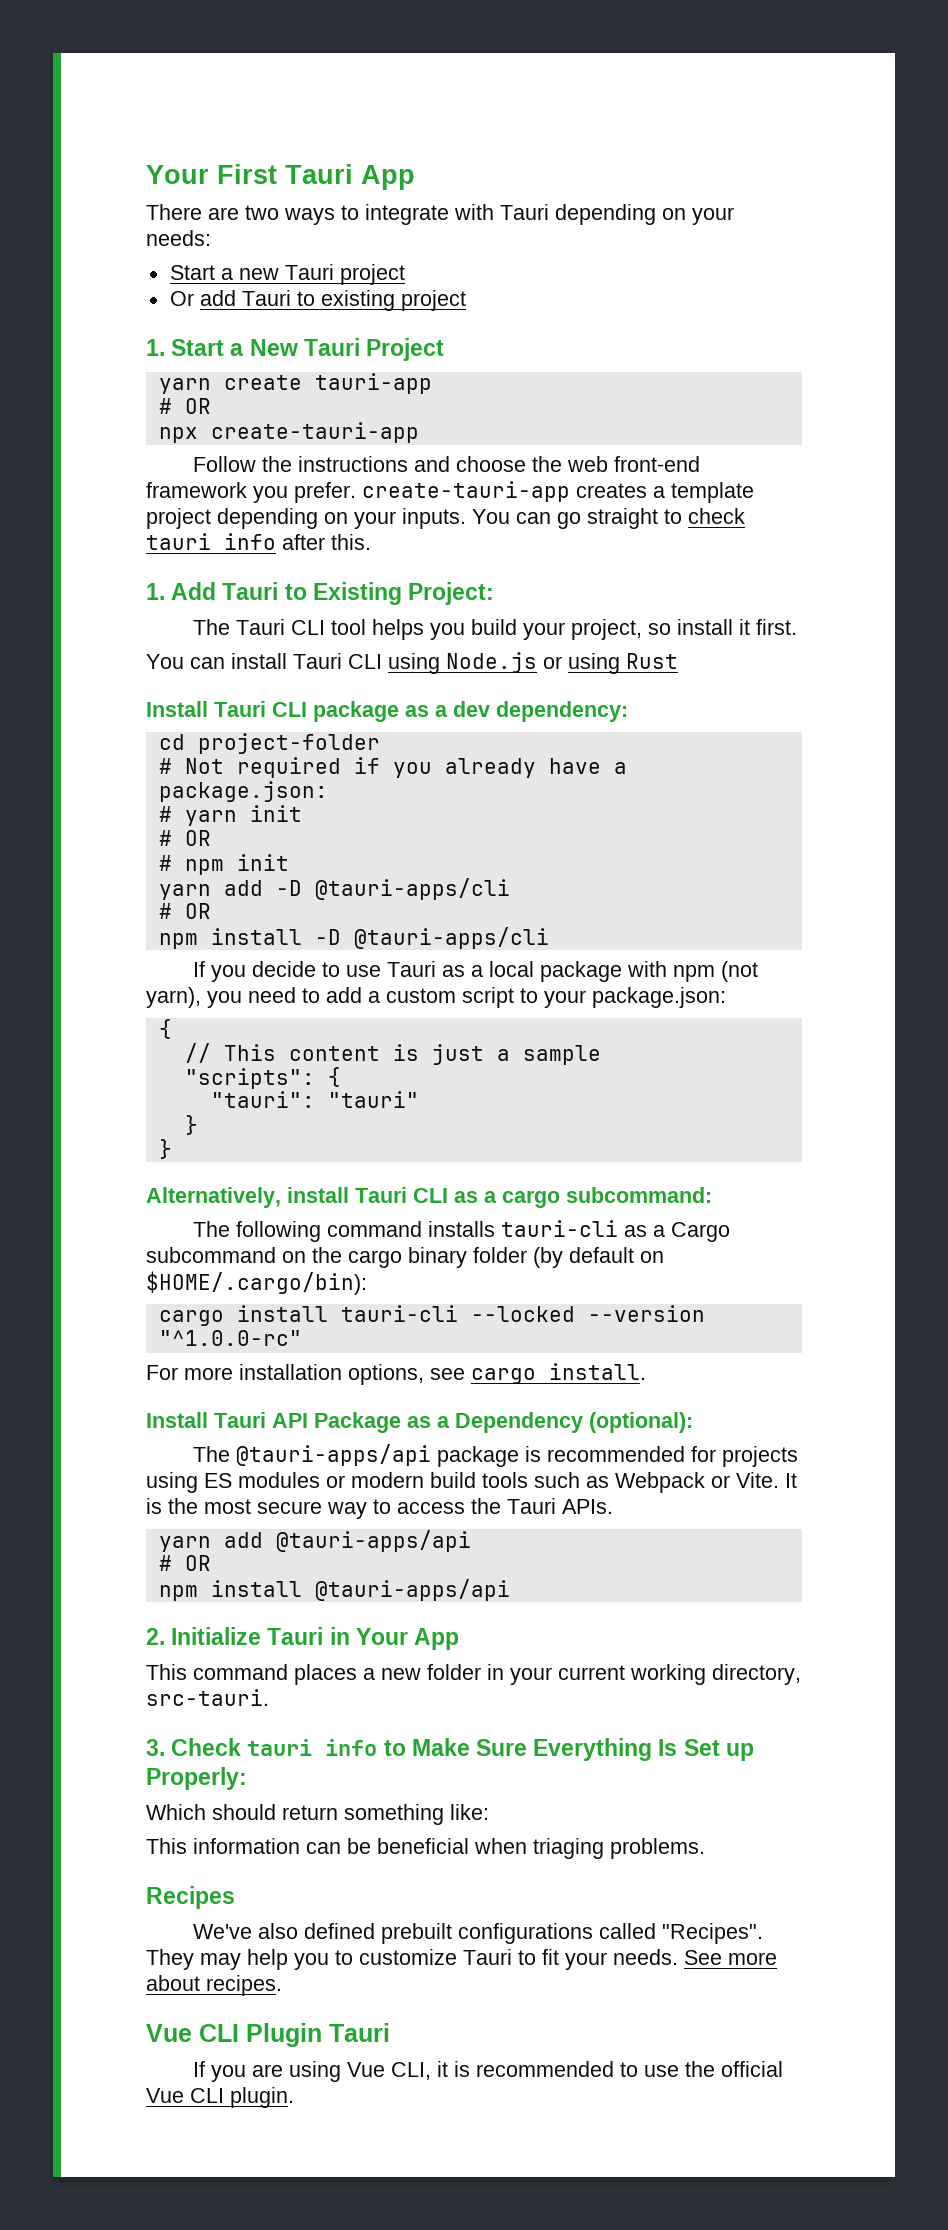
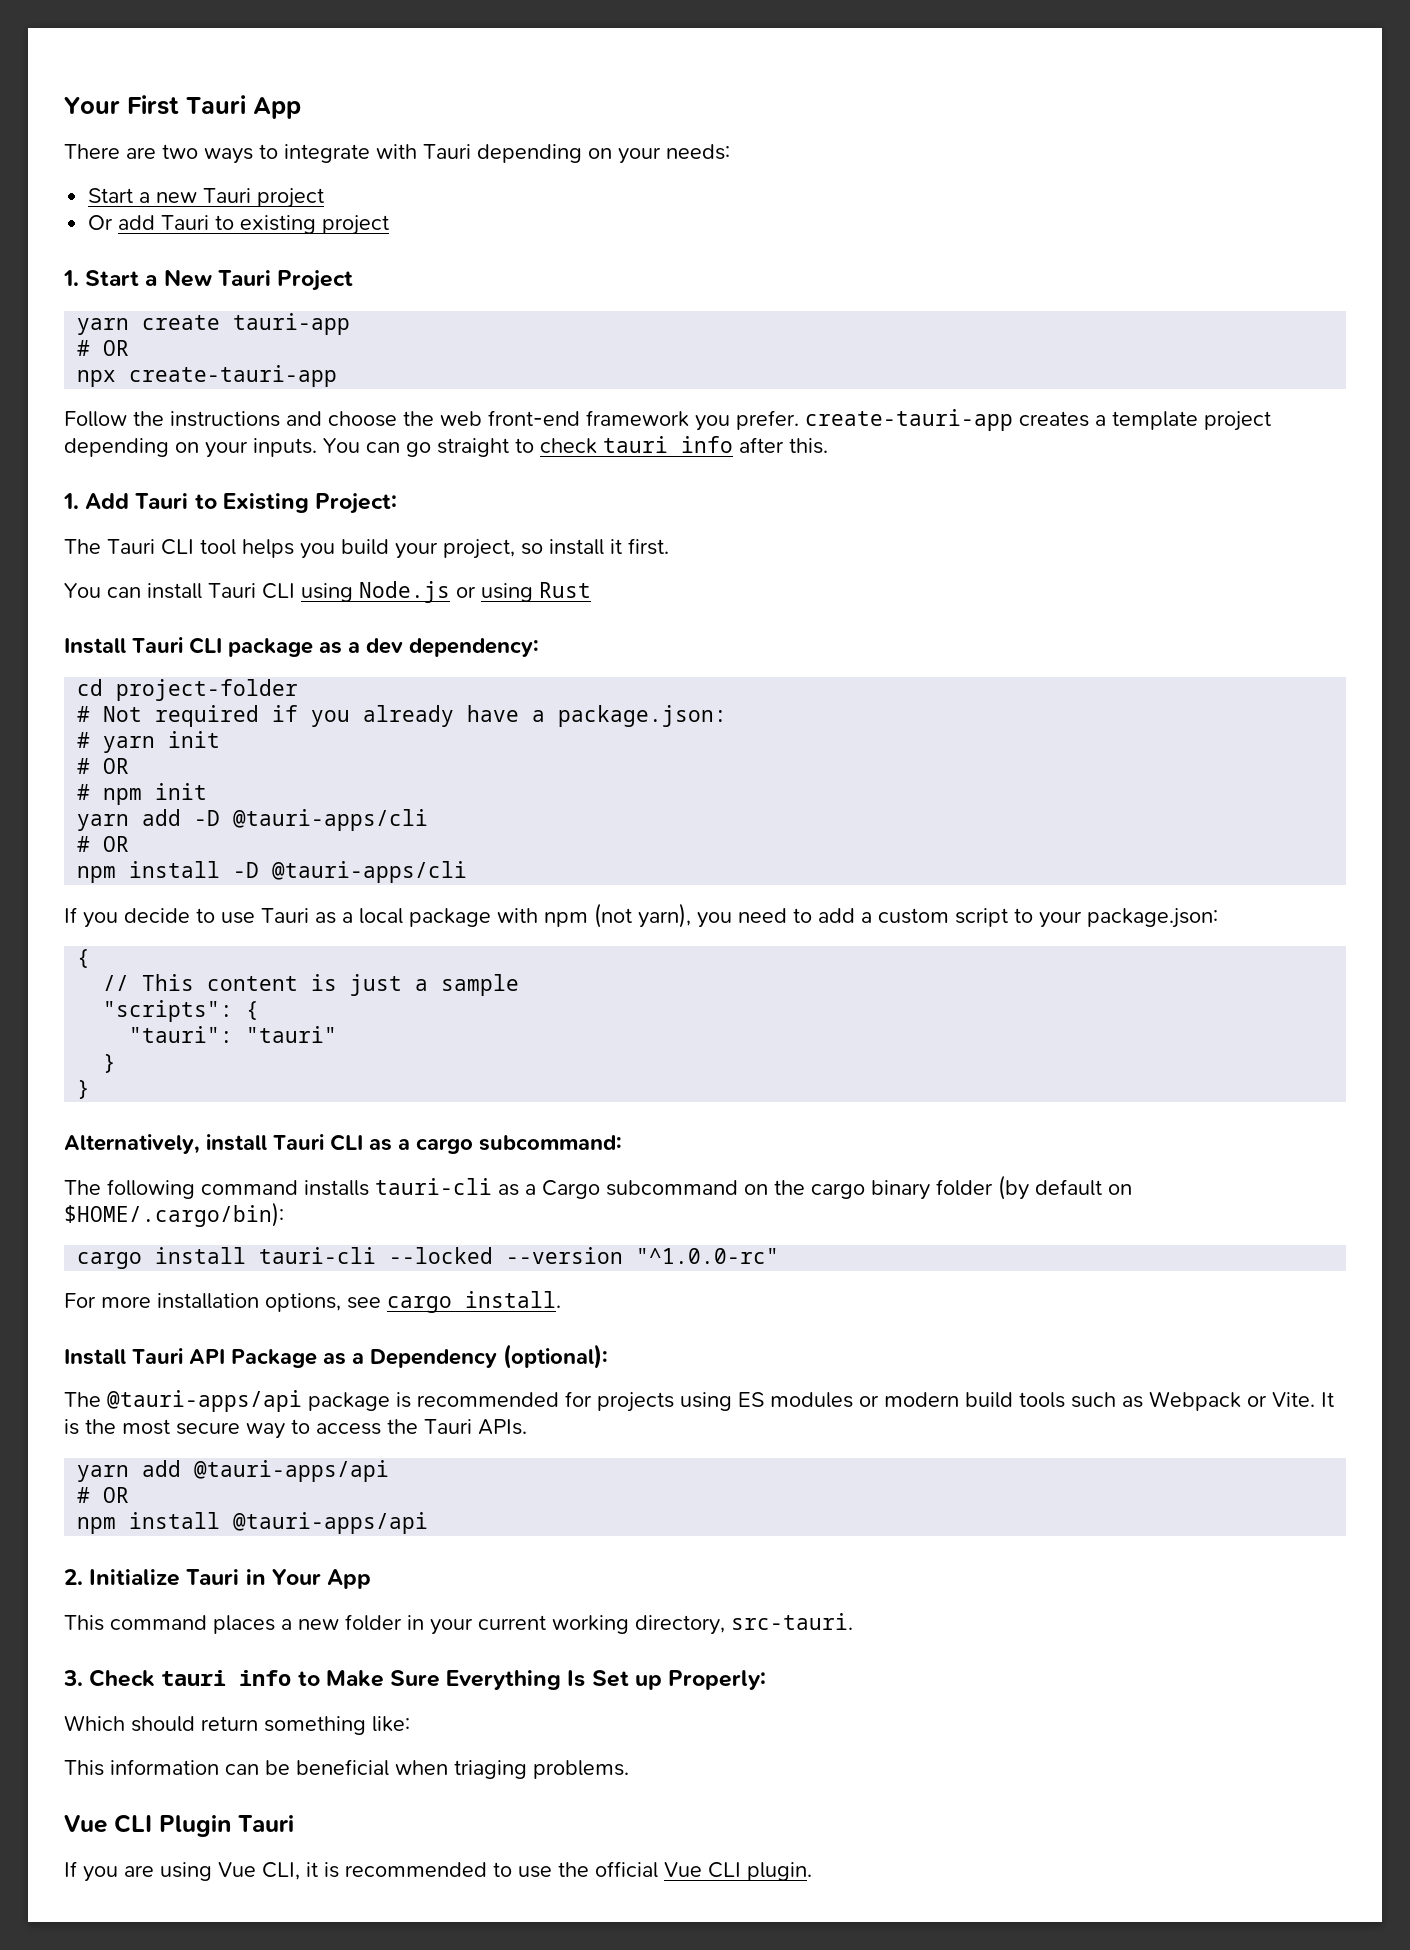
[146,1886,235,1909] [192,1923,763,1944] [146,1949,777,1970] [146,1975,282,1996] // Recipes // We've also defined prebuilt configurations called "Recipes". They may help you to customize Tauri to fit your needs. See more about recipes. -> (629, 1769) none

